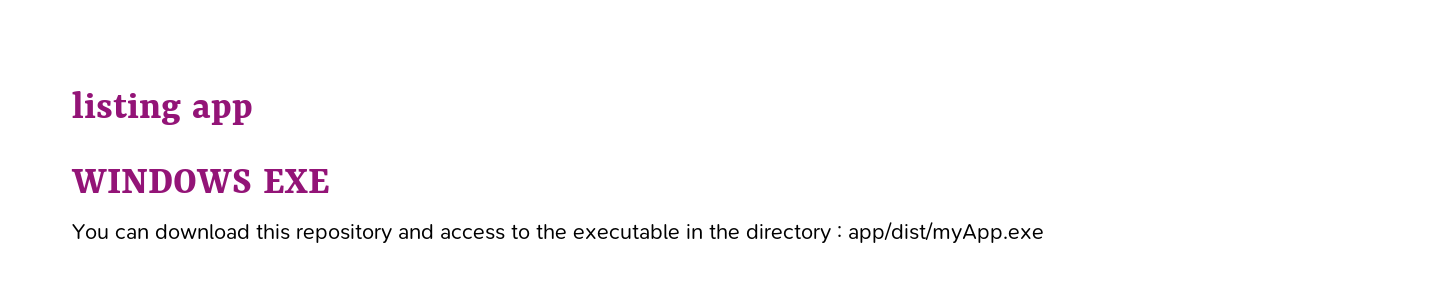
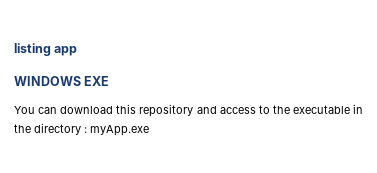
[848,221,1044,244] app/dist/myApp.exe -> [90,125,149,136] myApp.exe

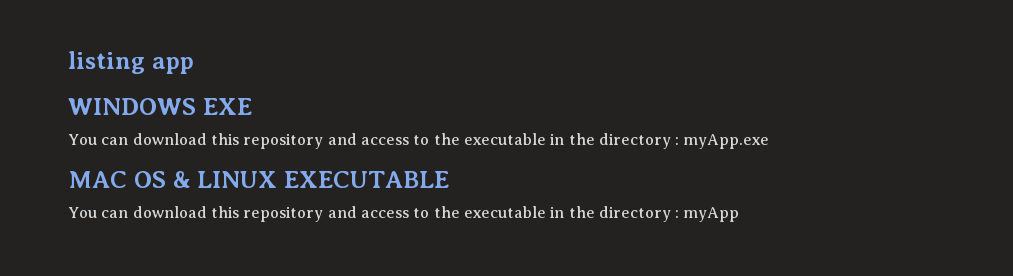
(149, 130) none -> [68,171,449,188] [68,206,740,222] // MAC OS & LINUX EXECUTABLE // You can download this repository and access to the executable in the directory : myApp

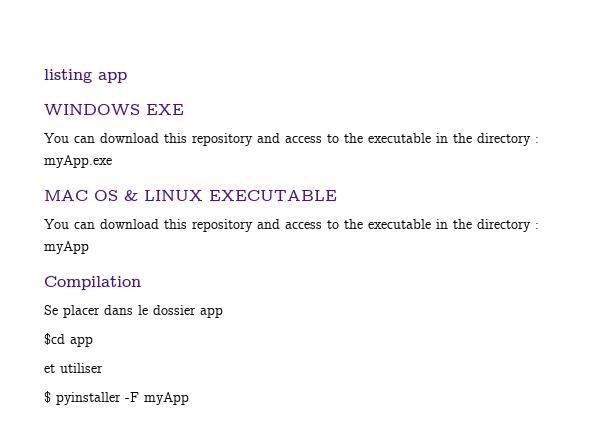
(740, 214) none -> [44,276,141,290] [44,305,223,318] [44,333,93,347] [44,363,103,373] [44,391,189,405] // Compilation // Se placer dans le dossier app // $cd app // et utiliser // $ pyinstaller -F myApp

